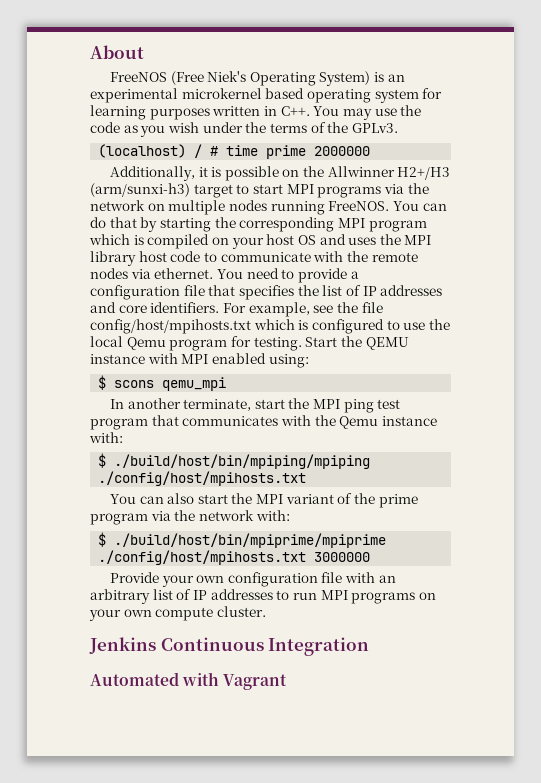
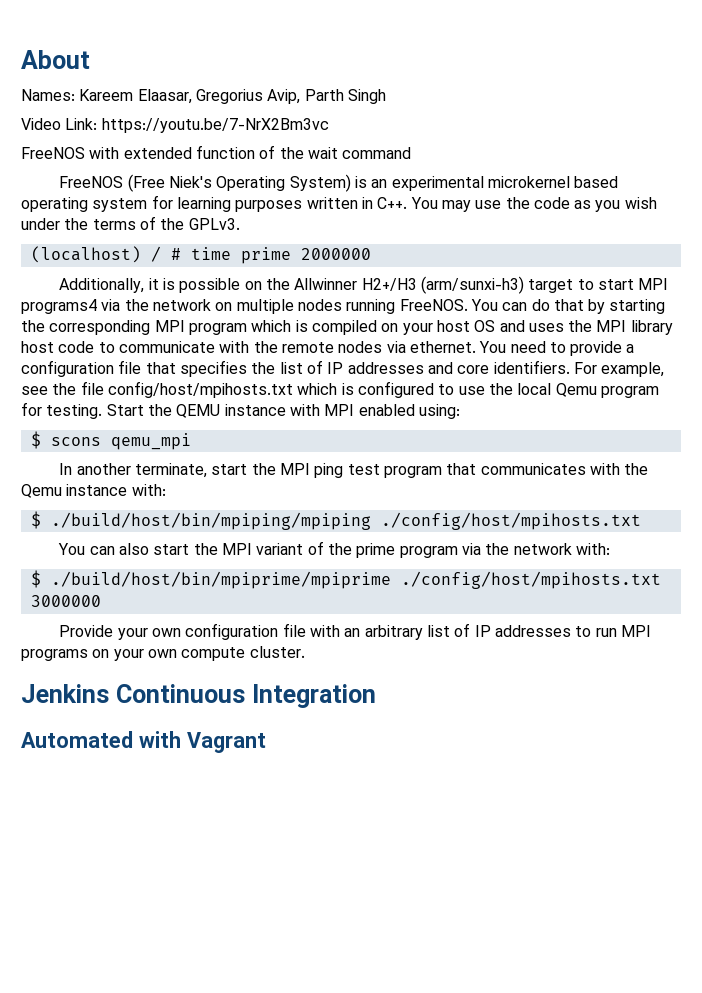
(144, 52) none -> [21,89,386,104] [21,118,329,133] [21,145,412,159] // Names: Kareem Elaasar, Gregorius Avip, Parth Singh // Video Link: https://youtu.be/7-NrX2Bm3vc // FreeNOS with extended function of the wait command
[317,186,382,198] programs -> [21,299,97,314] programs4

